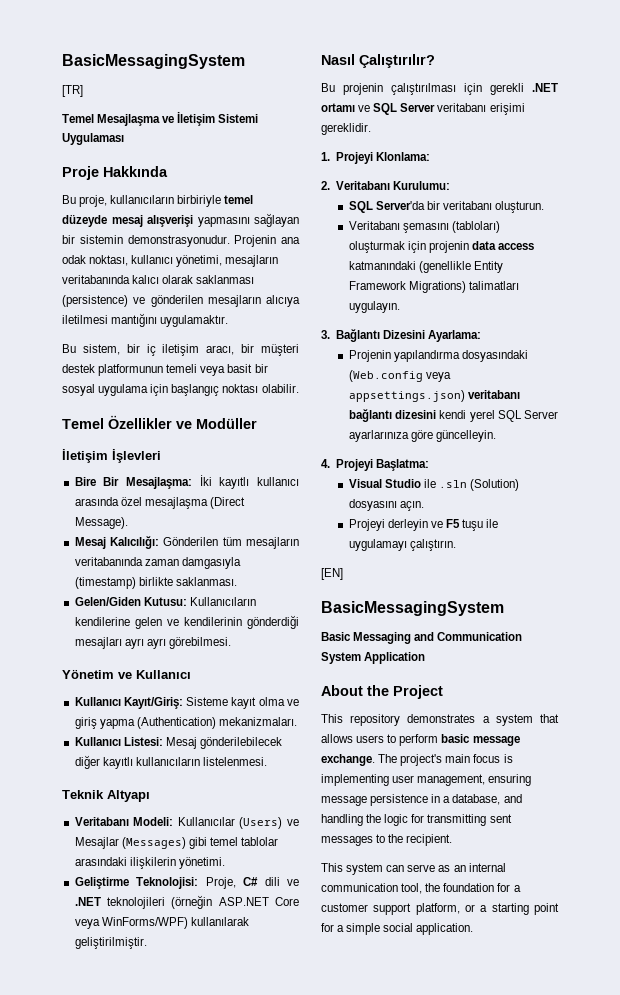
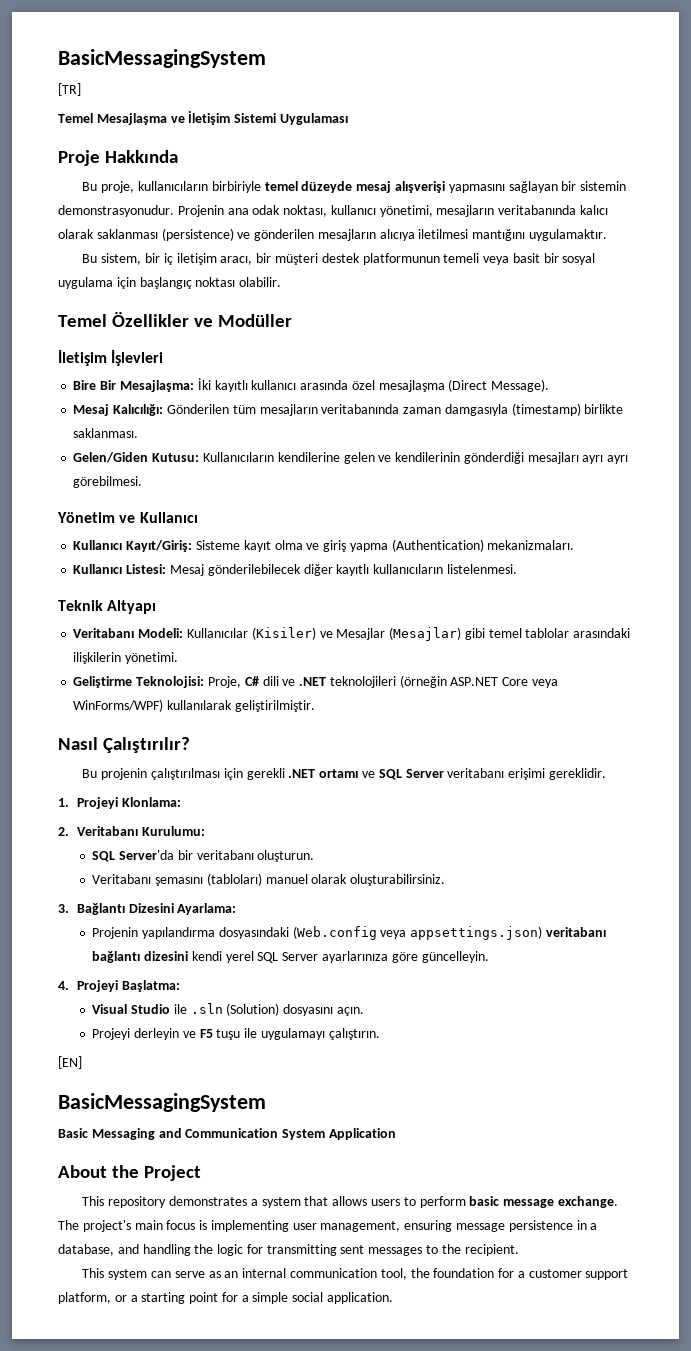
[239,817,283,829] (Users) -> [251,627,316,640] (Kisiler)
[121,837,186,849] (Messages) -> [389,627,462,641] (Mesajlar)
[348,241,535,253] [348,261,504,273] [348,281,520,293] [348,301,400,313] oluşturmak için projenin data access katmanındaki (genellikle Entity Framework Migrations) talimatları uygulayın. -> [265,874,446,886] manuel olarak oluşturabilirsiniz.

